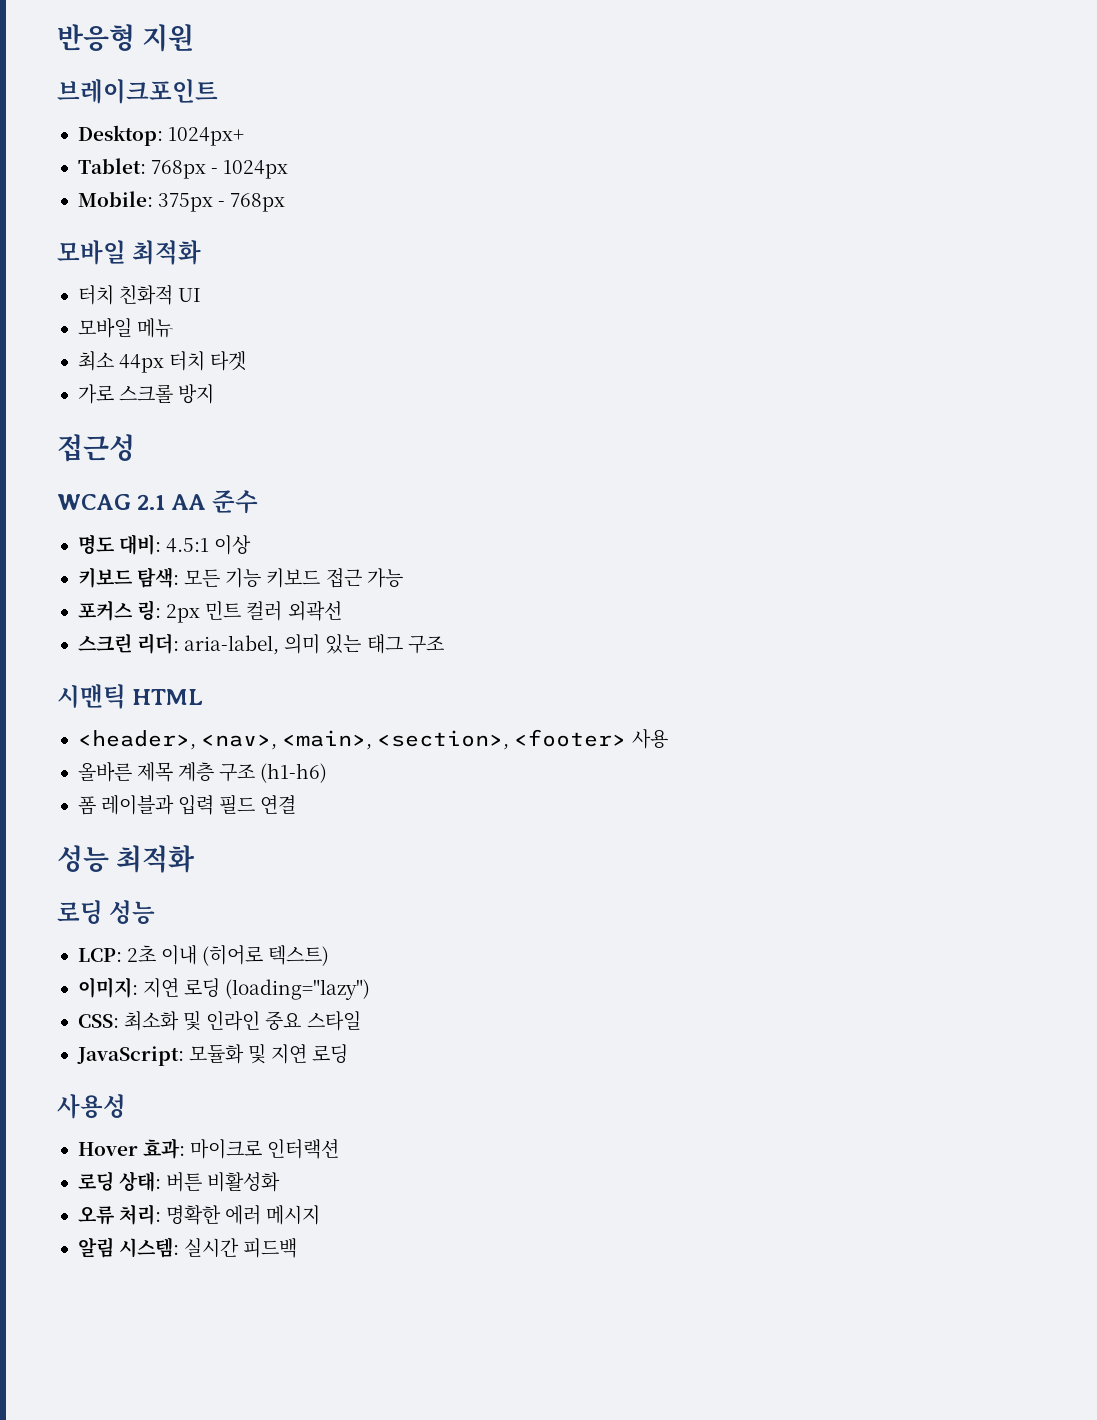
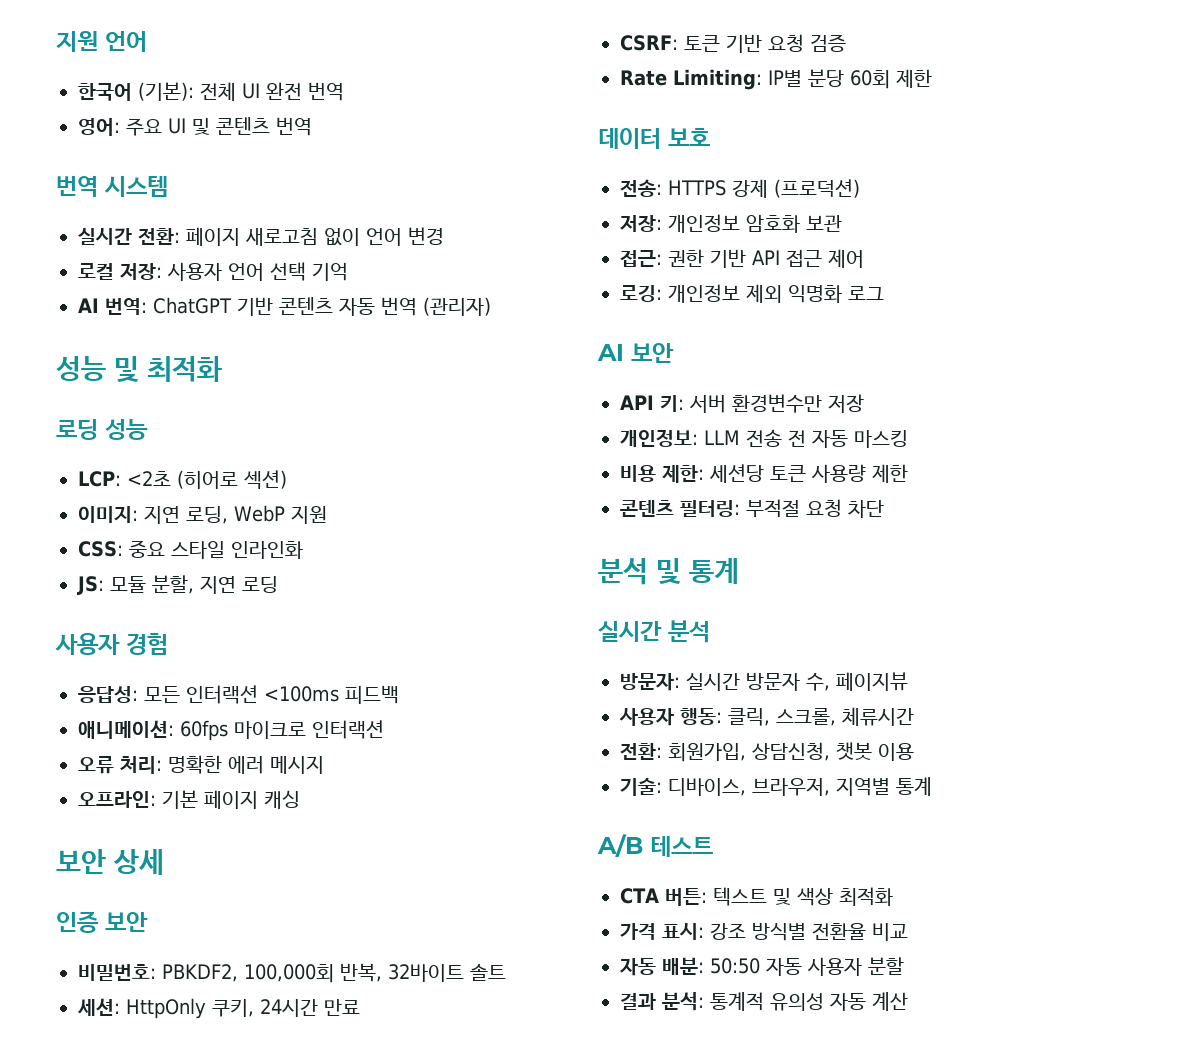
[57,24,195,52] [57,79,218,104] [77,125,245,146] [77,158,289,179] [77,191,286,212] [57,240,202,265] [77,285,202,305] [77,318,174,338] [77,351,247,373] [77,384,215,404] [57,434,135,462] [57,490,259,514] [77,534,252,555] [77,567,403,588] [77,600,342,623] [77,633,444,655] [57,684,204,709] [77,729,668,750] [77,762,328,783] [77,794,297,815] [57,845,109,872] 반응형 지원 // 브레이크포인트 // Desktop: 1024px+ // Tablet: 768px - 1024px // Mobile: 375px - 768px // 모바일 최적화 // 터치 친화적 UI // 모바일 메뉴 // 최소 44px 터치 타겟 // 가로 스크롤 방지 // 접근성 // WCAG 2.1 AA 준수 // 명도 대비: 4.5:1 이상 // 키보드 탐색: 모든 기능 키보드 접근 가능 // 포커스 링: 2px 민트 컬러 외곽선 // 스크린 리더: aria-label, 의미 있는 태그 구조 // 시맨틱 HTML // <header>, <nav>, <main>, <section>, <footer> 사용 // 올바른 제목 계층 구조 (h1-h6) // 폼 레이블과 입력 필드 연결 // 성능 -> [56,31,147,52] [78,82,344,101] [78,117,312,136] [56,176,168,197] [78,227,444,246] [78,262,348,281] [78,297,491,316] [56,356,139,383] 지원 언어 // 한국어 (기본): 전체 UI 완전 번역 // 영어: 주요 UI 및 콘텐츠 번역 // 번역 시스템 // 실시간 전환: 페이지 새로고침 없이 언어 변경 // 로컬 저장: 사용자 언어 선택 기억 // AI 번역: ChatGPT 기반 콘텐츠 자동 번역 (관리자) // 성능 및
[127,944,330,966] [77,977,371,1000] [77,1011,361,1031] [76,1044,349,1066] [57,1094,126,1119] [77,1138,340,1159] [77,1171,281,1192] 2초 이내 (히어로 텍스트) // 이미지: 지연 로딩 (loading="lazy") // CSS: 최소화 및 인라인 중요 스타일 // JavaScript: 모듈화 및 지연 로딩 // 사용성 // Hover 효과: 마이크로 인터랙션 // 로딩 상태: 버튼 비활성화 -> [127,470,287,489] [78,505,327,524] [78,540,303,559] [77,575,278,595] [55,633,168,655] [78,685,399,704] [78,720,384,741] <2초 (히어로 섹션) // 이미지: 지연 로딩, WebP 지원 // CSS: 중요 스타일 인라인화 // JS: 모듈 분할, 지연 로딩 // 사용자 경험 // 응답성: 모든 인터랙션 <100ms 피드백 // 애니메이션: 60fps 마이크로 인터랙션
[77,1237,298,1258] 알림 시스템: 실시간 피드백 -> [78,790,300,809] [56,849,164,875] [56,911,148,933] [78,963,506,983] [78,998,360,1019] [620,34,846,53] [620,69,932,90] [598,128,710,149] [620,179,860,198] [620,214,842,233] [620,249,864,268] [620,284,884,303] [597,343,674,363] [620,394,864,413] [620,429,908,448] [620,464,908,483] [620,499,884,518] [598,558,739,585] [598,620,710,643] [620,672,908,691] [619,707,914,726] [620,742,914,762] [620,777,932,796] [597,834,713,857] [620,887,893,906] [620,922,908,941] [619,957,904,976] [620,992,908,1011] 오프라인: 기본 페이지 캐싱 // 보안 상세 // 인증 보안 // 비밀번호: PBKDF2, 100,000회 반복, 32바이트 솔트 // 세션: HttpOnly 쿠키, 24시간 만료 // CSRF: 토큰 기반 요청 검증 // Rate Limiting: IP별 분당 60회 제한 // 데이터 보호 // 전송: HTTPS 강제 (프로덕션) // 저장: 개인정보 암호화 보관 // 접근: 권한 기반 API 접근 제어 // 로깅: 개인정보 제외 익명화 로그 // AI 보안 // API 키: 서버 환경변수만 저장 // 개인정보: LLM 전송 전 자동 마스킹 // 비용 제한: 세션당 토큰 사용량 제한 // 콘텐츠 필터링: 부적절 요청 차단 // 분석 및 통계 // 실시간 분석 // 방문자: 실시간 방문자 수, 페이지뷰 // 사용자 행동: 클릭, 스크롤, 체류시간 // 전환: 회원가입, 상담신청, 챗봇 이용 // 기술: 디바이스, 브라우저, 지역별 통계 // A/B 테스트 // CTA 버튼: 텍스트 및 색상 최적화 // 가격 표시: 강조 방식별 전환율 비교 // 자동 배분: 50:50 자동 사용자 분할 // 결과 분석: 통계적 유의성 자동 계산

